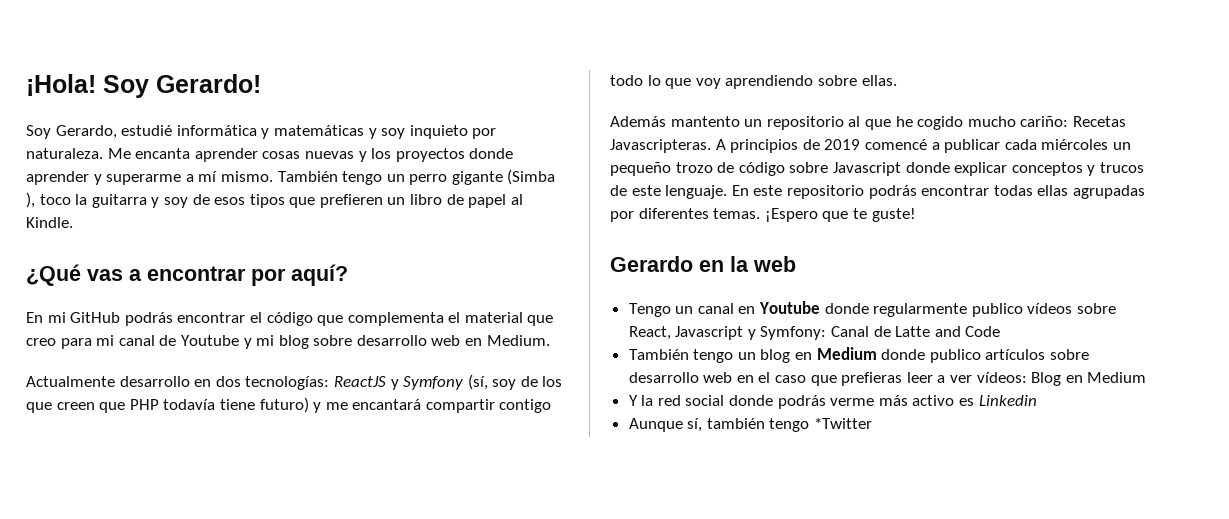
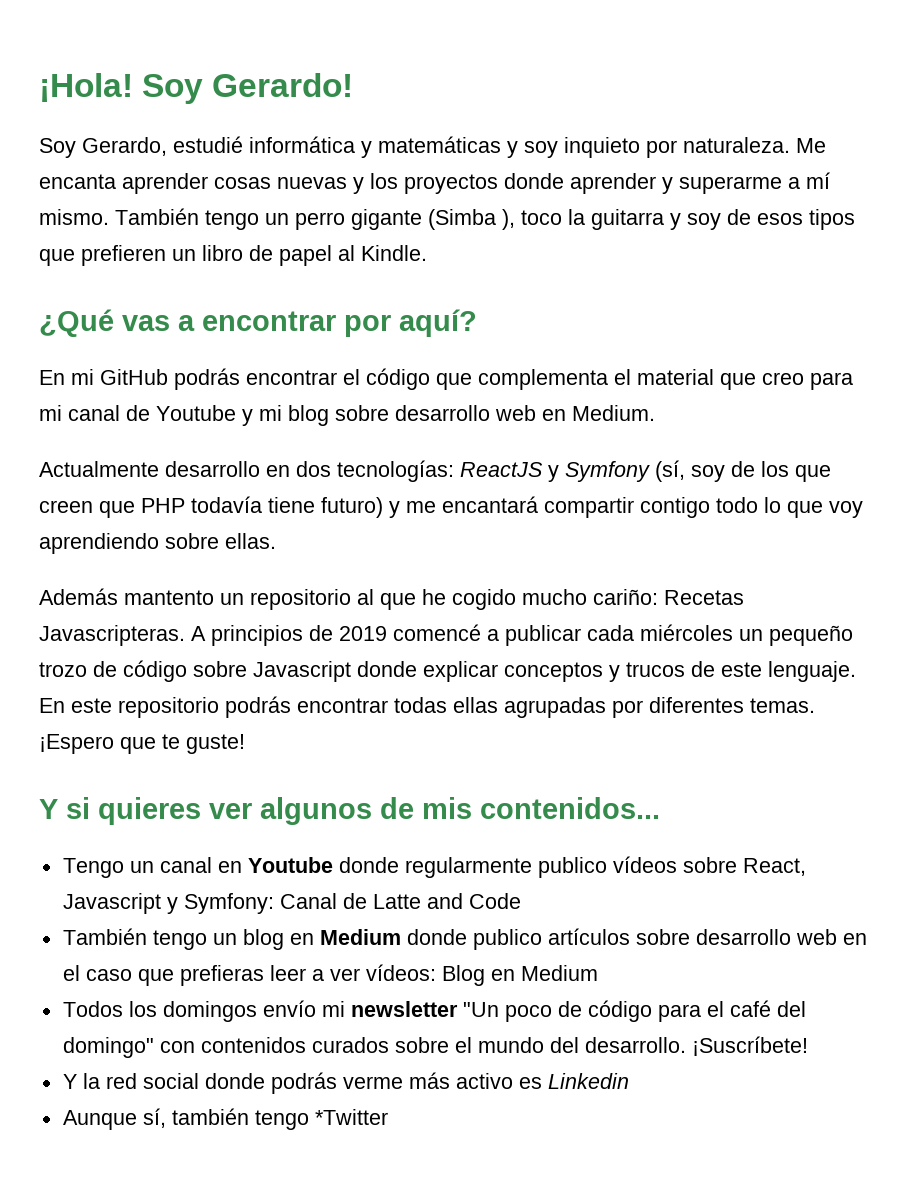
[610,256,796,272] Gerardo en la web -> [39,797,660,825] Y si quieres ver algunos de mis contenidos...
(1147, 377) none -> [62,1000,806,1022] [62,1036,808,1058] // Todos los domingos envío mi newsletter "Un poco de código para el café del domingo" con contenidos curados sobre el mundo del desarrollo. ¡Suscríbete!

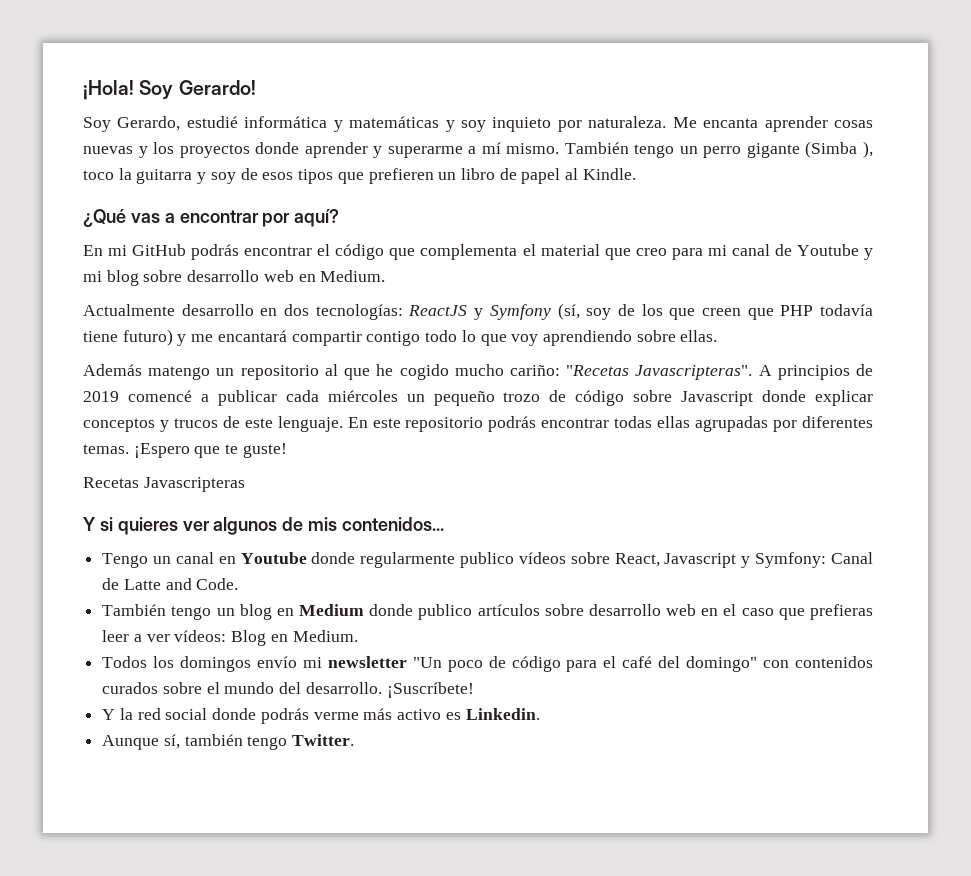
[124,590,214,605] mantento -> [148,366,211,380] matengo
[664,590,744,605] [39,625,185,646] Recetas Javascripteras. -> [566,365,753,380] "Recetas Javascripteras".
(245, 744) none -> [83,477,245,492] // Recetas Javascripteras
[468,893,521,909] Code -> [196,578,239,590] Code.
[520,965,598,981] Medium -> [292,630,358,642] Medium.
[547,1073,629,1089] Linkedin -> [465,708,540,720] Linkedin.
[314,1109,388,1125] *Twitter -> [292,734,355,746] Twitter.

